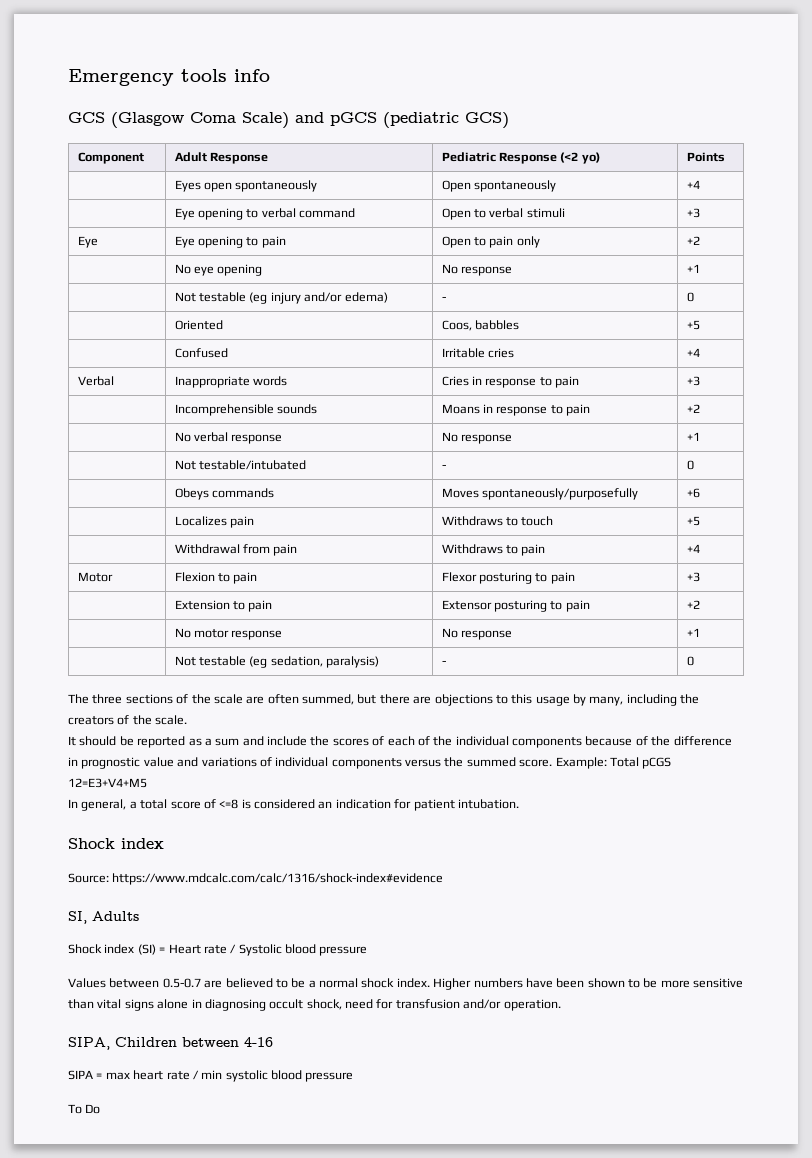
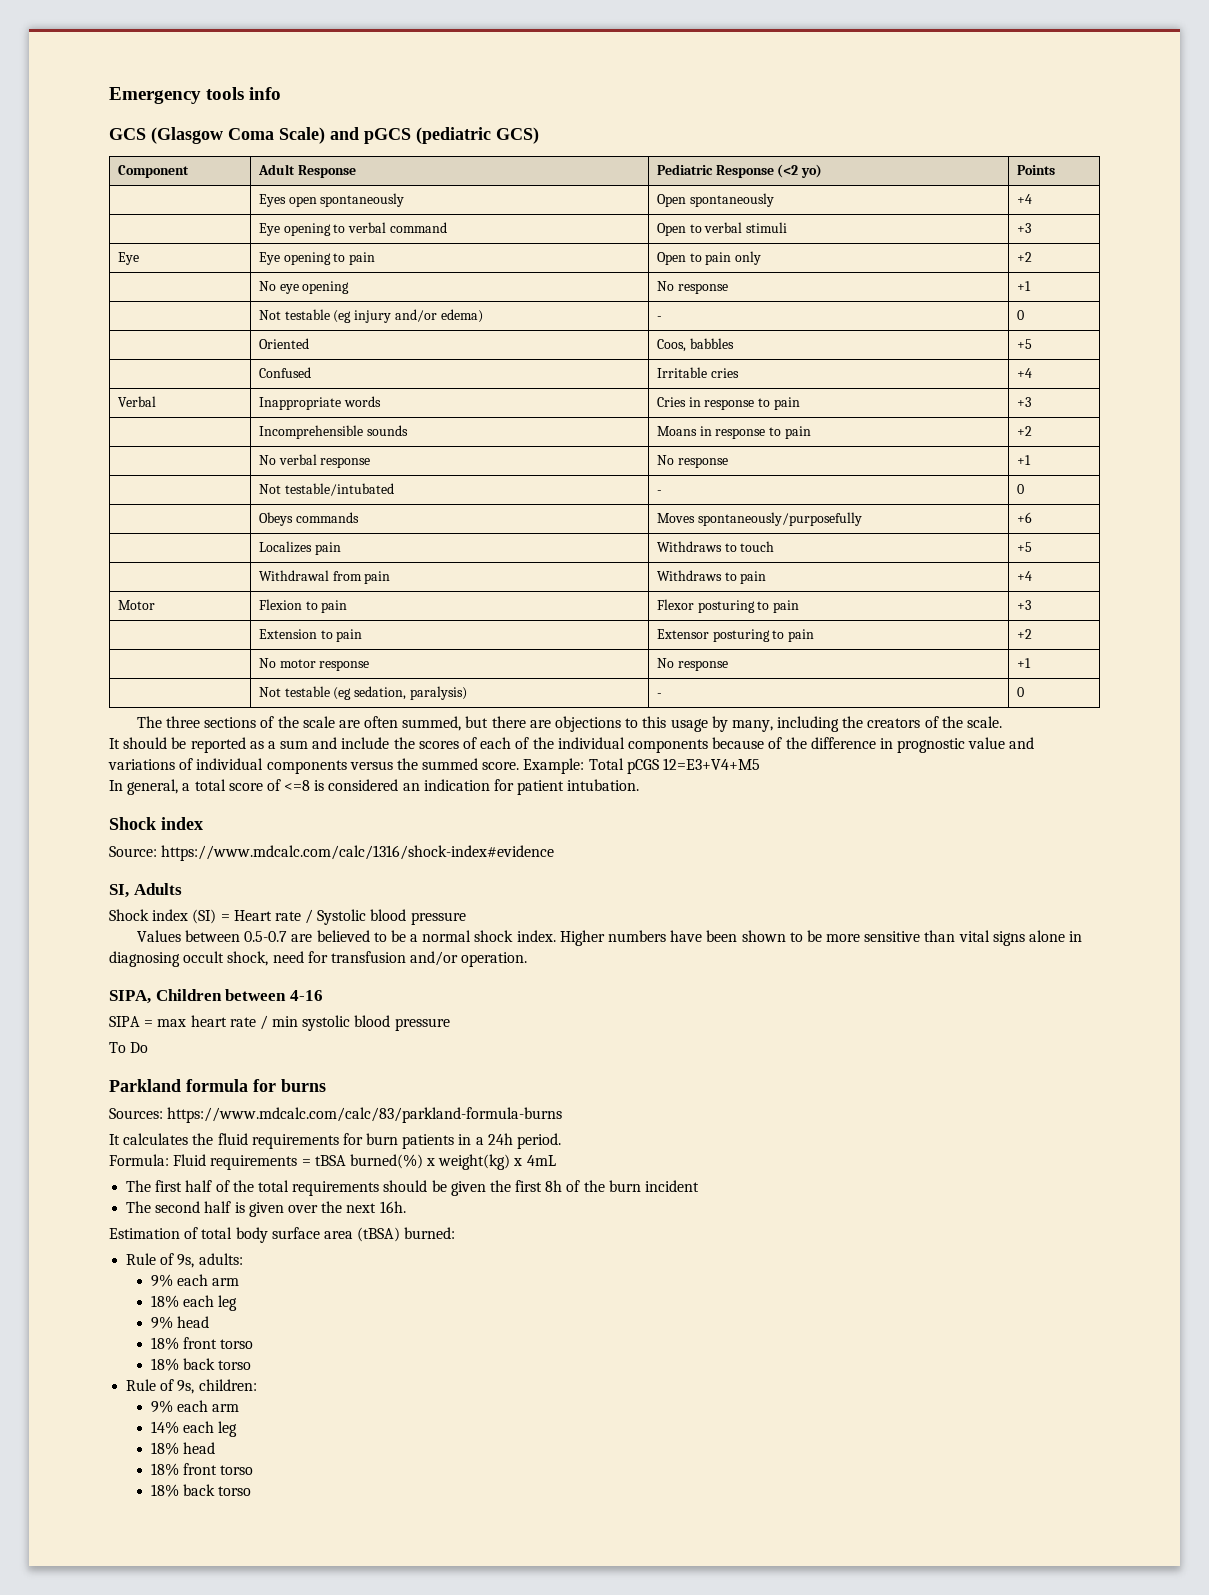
(101, 1109) none -> [109,1079,326,1092] [109,1107,563,1123] [109,1133,562,1149] [109,1154,556,1170] [126,1180,700,1196] [126,1201,406,1217] [109,1227,456,1243] [126,1253,243,1268] [150,1274,240,1287] [150,1295,238,1311] [150,1316,209,1329] [150,1337,254,1350] [150,1358,252,1371] [126,1379,257,1394] [150,1400,240,1413] [150,1421,238,1437] [150,1442,215,1455] [150,1463,254,1476] [150,1484,252,1497] // Parkland formula for burns // Sources: https://www.mdcalc.com/calc/83/parkland-formula-burns // It calculates the fluid requirements for burn patients in a 24h period. // Formula: Fluid requirements = tBSA burned(%) x weight(kg) x 4mL // The first half of the total requirements should be given the first 8h of the burn incident // The second half is given over the next 16h. // Estimation of total body surface area (tBSA) burned: // Rule of 9s, adults: // 9% each arm // 18% each leg // 9% head // 18% front torso // 18% back torso // Rule of 9s, children: // 9% each arm // 14% each leg // 18% head // 18% front torso // 18% back torso

